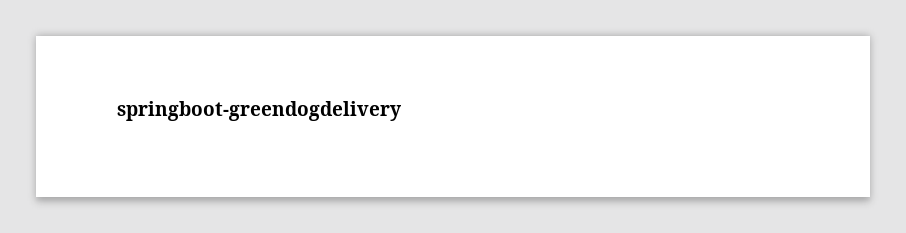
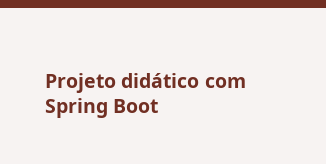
[117,101,401,121] springboot-greendogdelivery -> [45,73,246,93] [45,98,159,118] Projeto didático com Spring Boot

